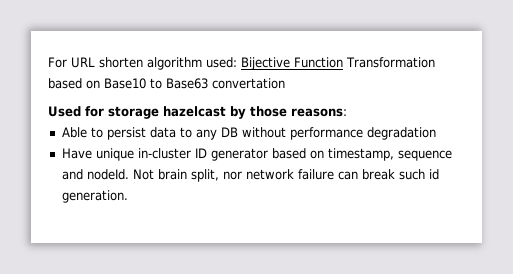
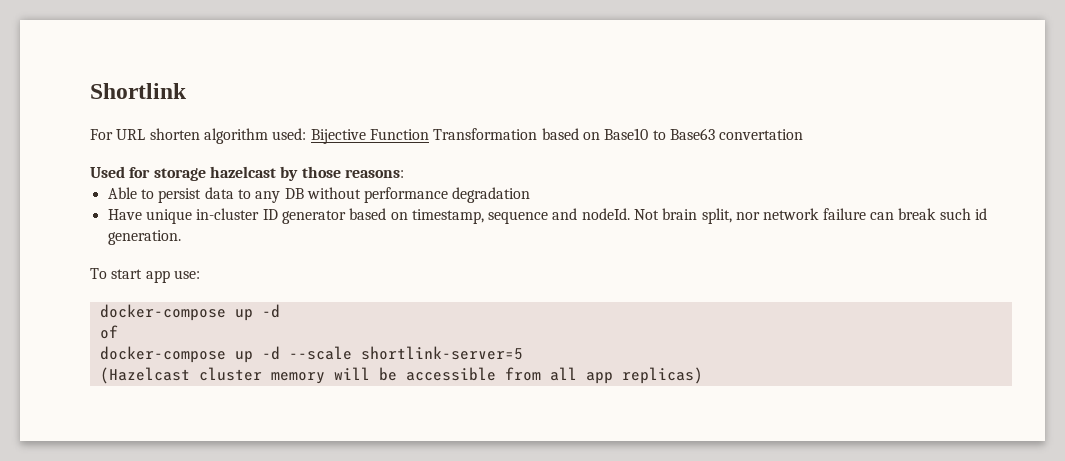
(48, 62) none -> [90,83,187,99] Shortlink //
(128, 196) none -> [90,268,200,283] [99,304,280,321] [99,325,118,339] [99,346,523,363] [99,367,703,384] // To start app use: // docker-compose up -d // of // docker-compose up -d --scale shortlink-server=5 // (Hazelcast cluster memory will be accessible from all app replicas)

